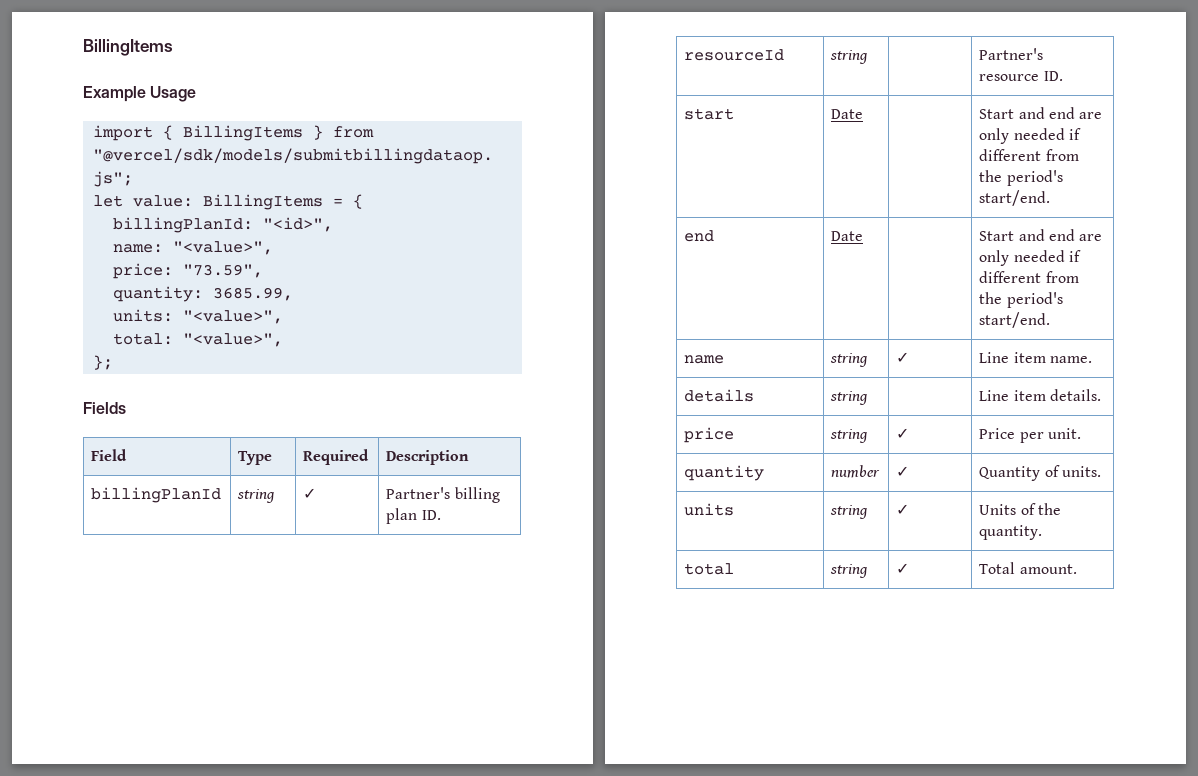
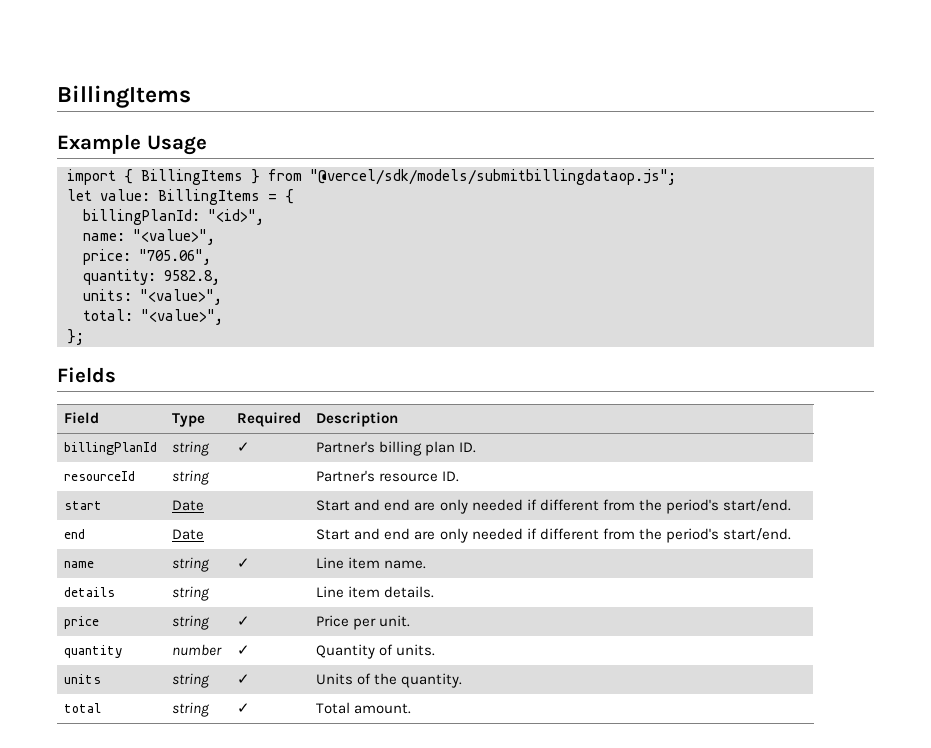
[182,264,263,278] "73.59", -> [138,249,211,265] "705.06",
[212,287,293,301] 3685.99, -> [163,270,220,285] 9582.8,

